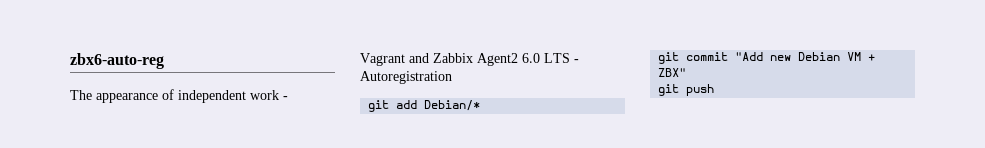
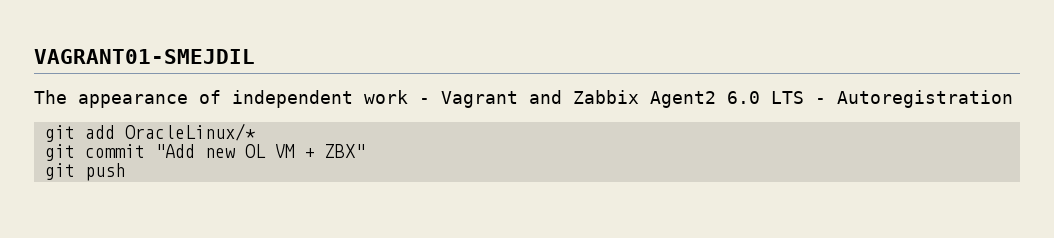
[70,53,164,69] zbx6-auto-reg -> [34,49,255,64] VAGRANT01-SMEJDIL
[424,100,481,111] Debian/* -> [124,123,255,141] OracleLinux/*
[798,52,841,61] Debian -> [244,144,266,158] OL

